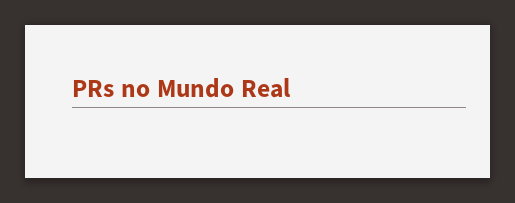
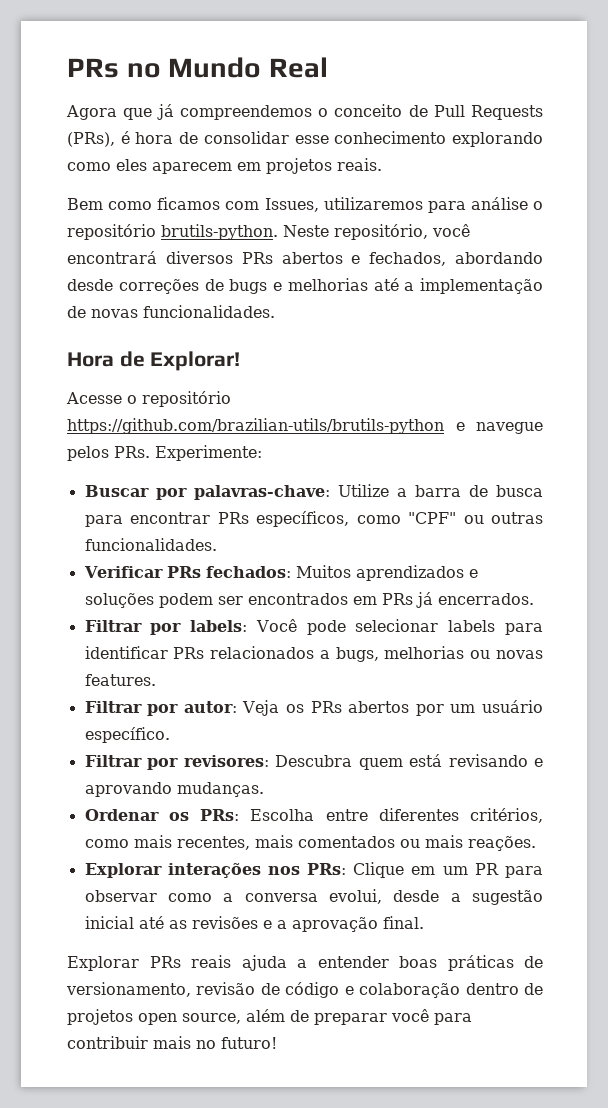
(290, 88) none -> [66,104,543,120] [67,131,543,147] [67,158,382,174] [67,197,543,213] [67,224,470,240] [67,251,543,266] [67,278,543,294] [67,305,275,318] [67,351,241,371] [66,391,231,407] [67,418,543,434] [67,445,262,461] [84,484,543,500] [84,511,543,527] [84,538,217,551] [83,565,478,581] [84,592,534,608] [84,619,543,635] [84,646,543,662] [84,674,156,686] [84,700,543,716] [84,727,170,743] [84,754,543,770] [84,782,264,797] [84,808,543,823] [84,835,536,851] [84,862,543,878] [84,889,543,905] [84,916,424,932] [67,955,543,971] [66,982,543,998] [67,1009,472,1025] [67,1036,277,1049] // Agora que já compreendemos o conceito de Pull Requests (PRs), é hora de consolidar esse conhecimento explorando como eles aparecem em projetos reais. // Bem como ficamos com Issues, utilizaremos para análise o repositório brutils-python. Neste repositório, você encontrará diversos PRs abertos e fechados, abordando desde correções de bugs e melhorias até a implementação de novas funcionalidades. // Hora de Explorar! // Acesse o repositório https://github.com/brazilian-utils/brutils-python e navegue pelos PRs. Experimente: // Buscar por palavras-chave: Utilize a barra de busca para encontrar PRs específicos, como "CPF" ou outras funcionalidades. // Verificar PRs fechados: Muitos aprendizados e soluções podem ser encontrados em PRs já encerrados. // Filtrar por labels: Você pode selecionar labels para identificar PRs relacionados a bugs, melhorias ou novas features. // Filtrar por autor: Veja os PRs abertos por um usuário específico. // Filtrar por revisores: Descubra quem está revisando e aprovando mudanças. // Ordenar os PRs: Escolha entre diferentes critérios, como mais recentes, mais comentados ou mais reações. // Explorar interações nos PRs: Clique em um PR para observar como a conversa evolui, desde a sugestão inicial até as revisões e a aprovação final. // Explorar PRs reais ajuda a entender boas práticas de versionamento, revisão de código e colaboração dentro de projetos open source, além de preparar você para contribuir mais no futuro!

